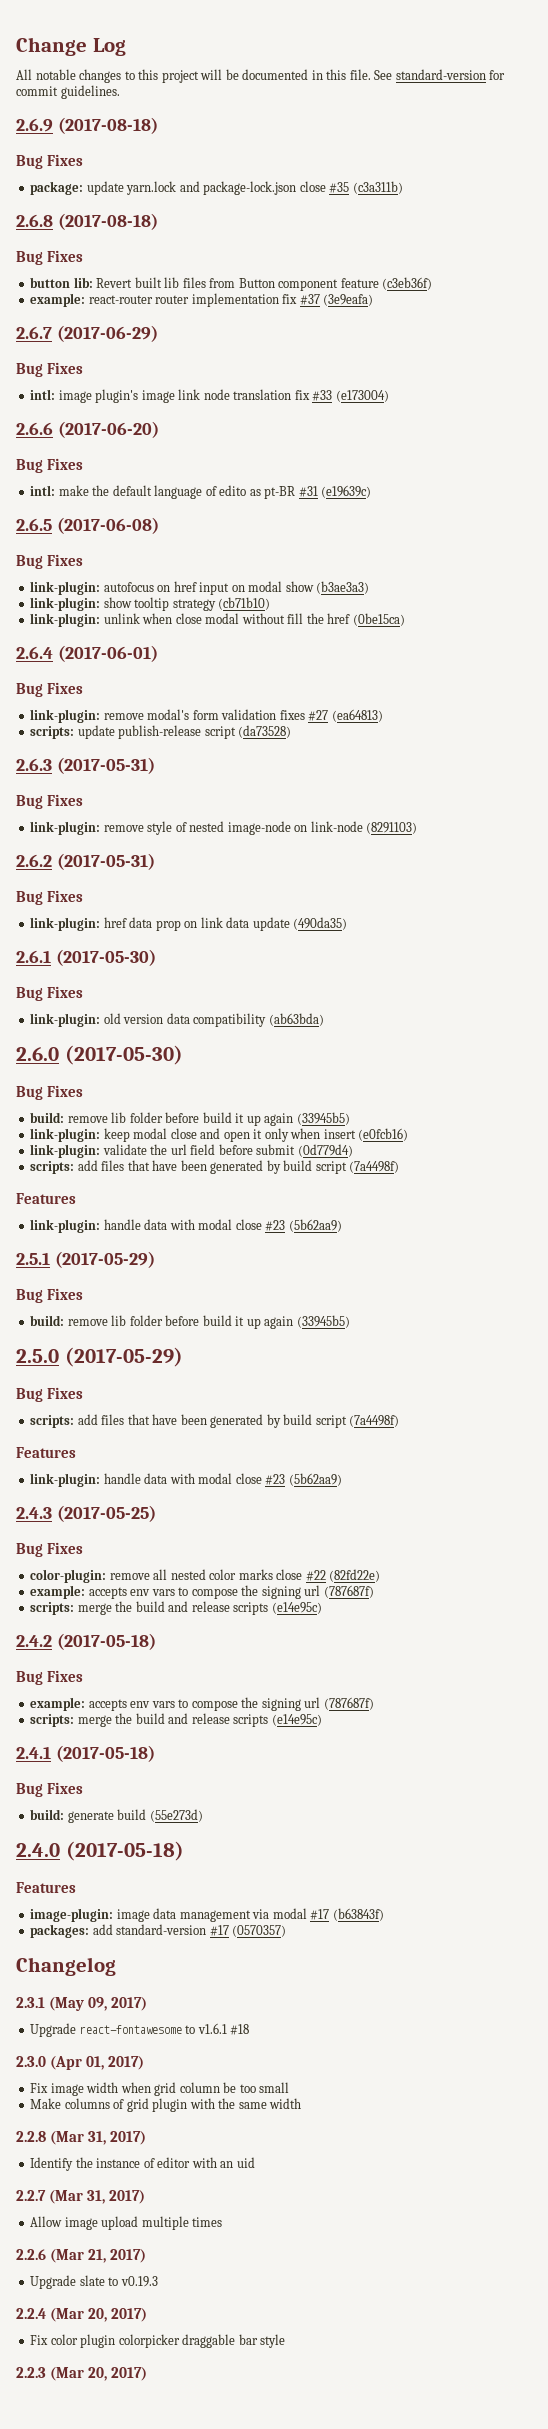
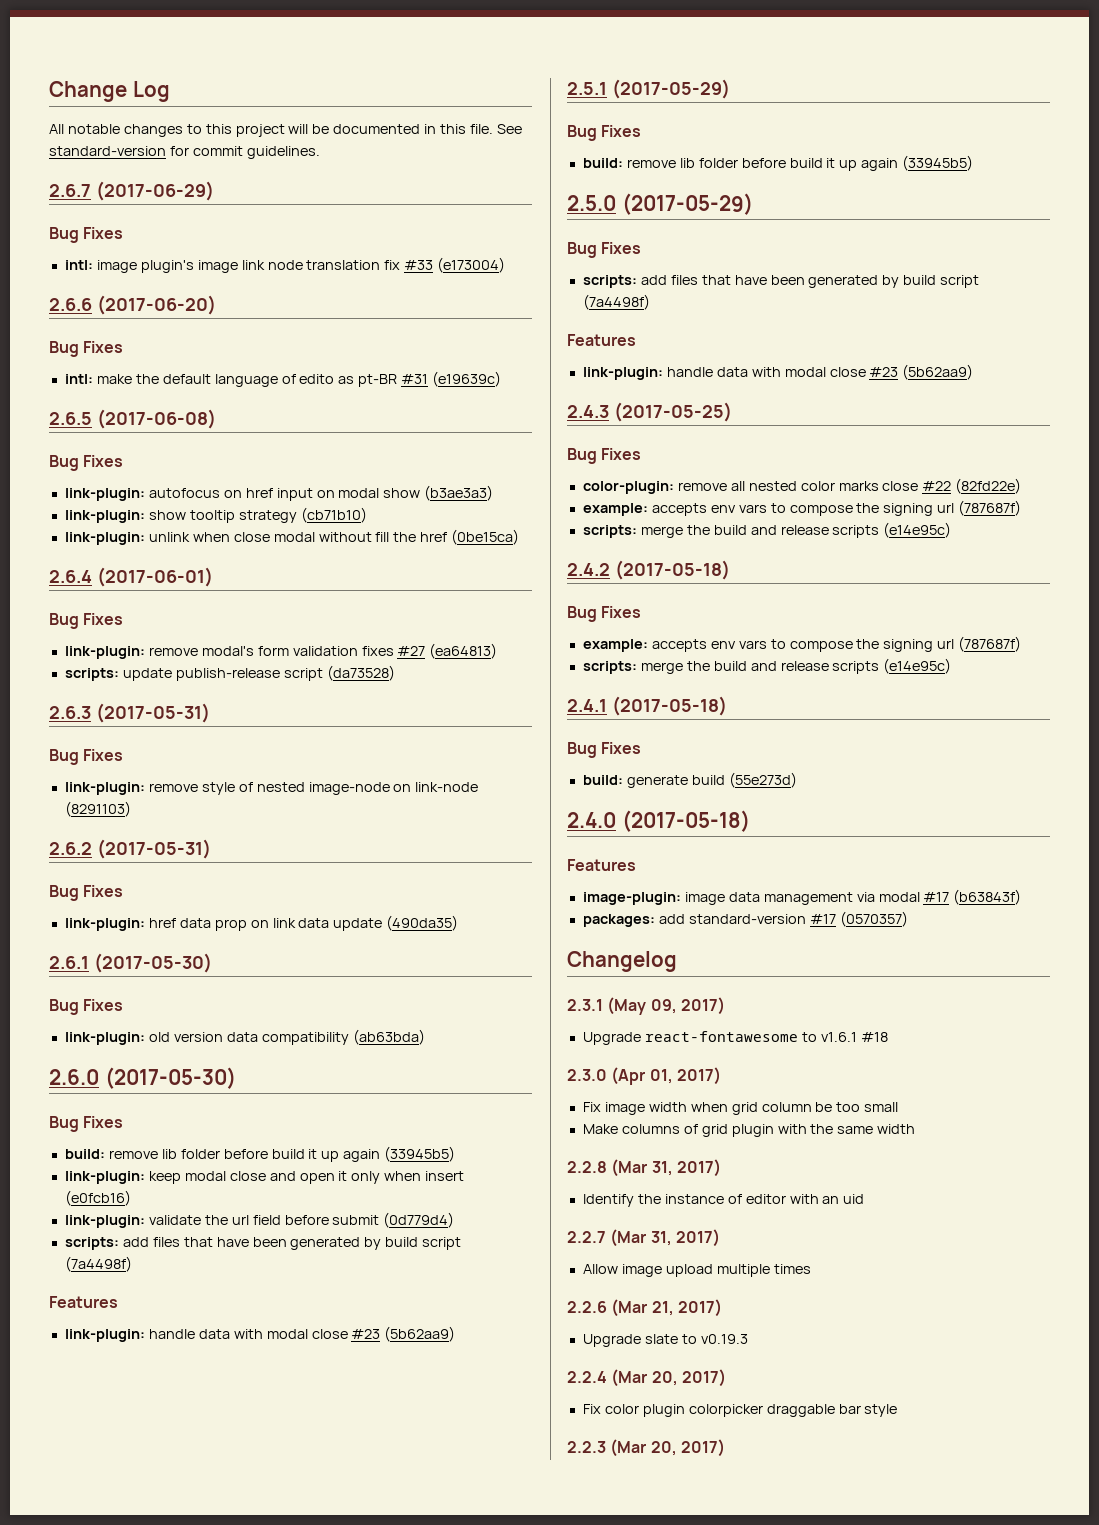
[16,117,158,134] [16,154,84,169] [30,181,403,195] [16,213,158,230] [16,250,84,265] [30,277,433,291] [30,293,374,307] // 2.6.9 (2017-08-18) // Bug Fixes // package: update yarn.lock and package-lock.json close #35 (c3a311b) // 2.6.8 (2017-08-18) // Bug Fixes // button lib: Revert built lib files from Button component feature (c3eb36f) // example: react-router router implementation fix #37 (3e9eafa) -> (320, 152) none

